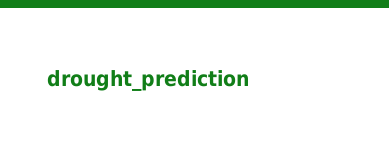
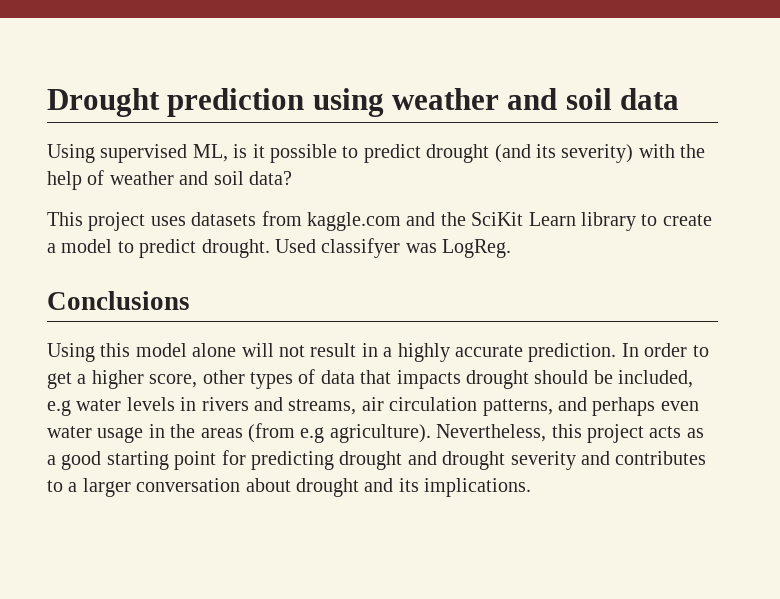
[47,70,249,91] drought_prediction -> [47,88,680,117] [47,144,706,163] [47,170,292,190] [47,211,712,231] [47,238,512,258] [47,291,190,310] [47,343,709,362] [47,369,694,389] [47,397,699,416] [47,423,704,443] [47,450,707,470] [47,478,532,497] Drought prediction using weather and soil data // Using supervised ML, is it possible to predict drought (and its severity) with the help of weather and soil data? // This project uses datasets from kaggle.com and the SciKit Learn library to create a model to predict drought. Used classifyer was LogReg. // Conclusions // Using this model alone will not result in a highly accurate prediction. In order to get a higher score, other types of data that impacts drought should be included, e.g water levels in rivers and streams, air circulation patterns, and perhaps even water usage in the areas (from e.g agriculture). Nevertheless, this project acts as a good starting point for predicting drought and drought severity and contributes to a larger conversation about drought and its implications.

